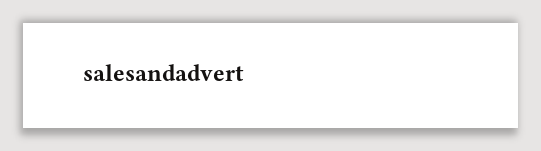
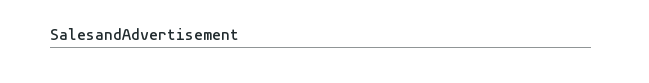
[83,64,244,81] salesandadvert -> [50,28,239,40] SalesandAdvertisement

